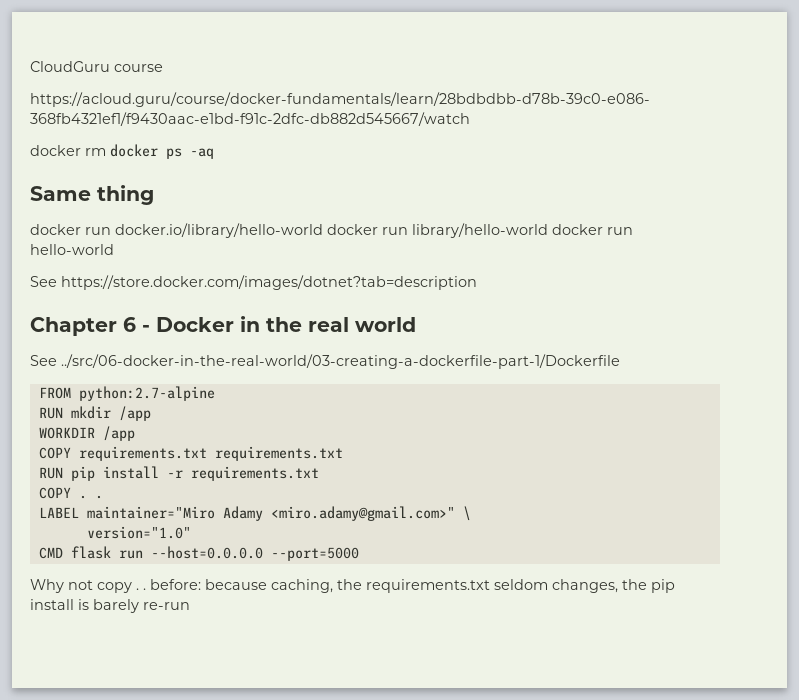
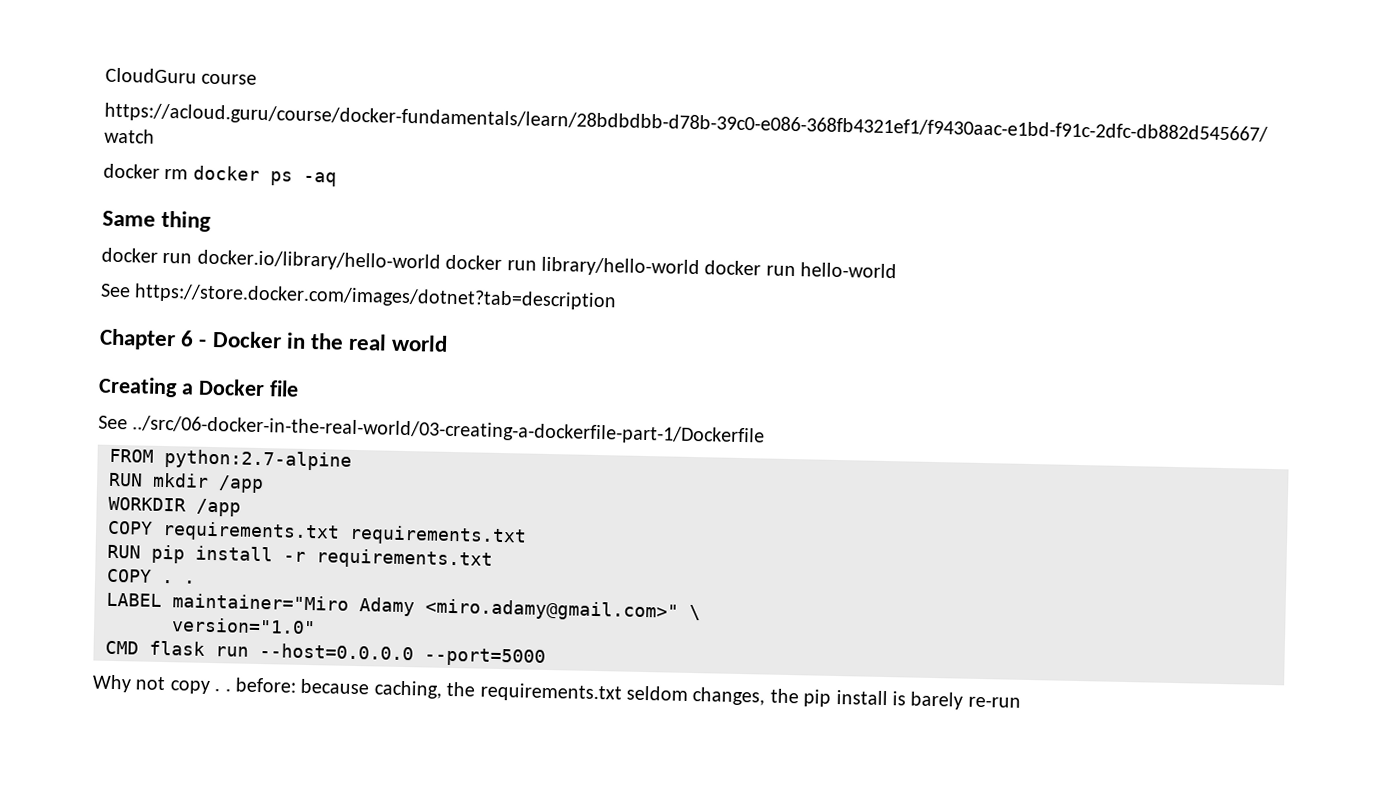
(416, 324) none -> [98,376,299,398] // Creating a Docker file

